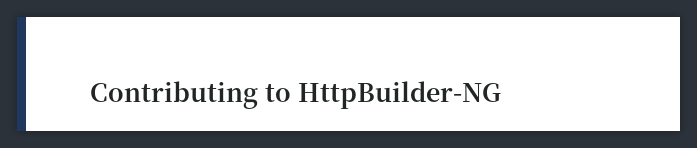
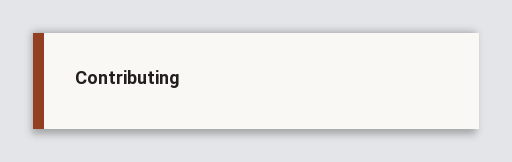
[264,81,501,109] to HttpBuilder-NG -> (180, 79) none

